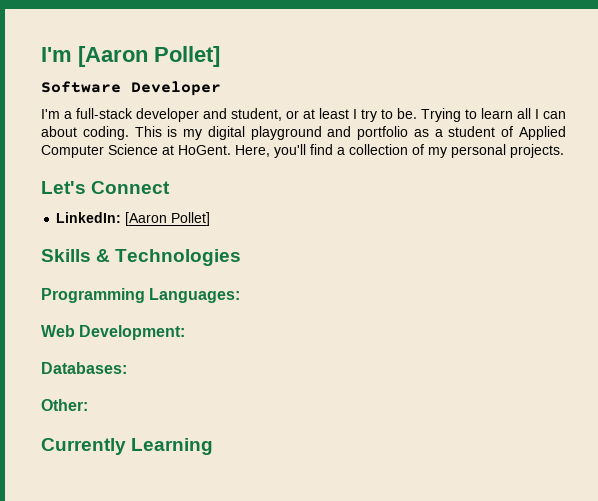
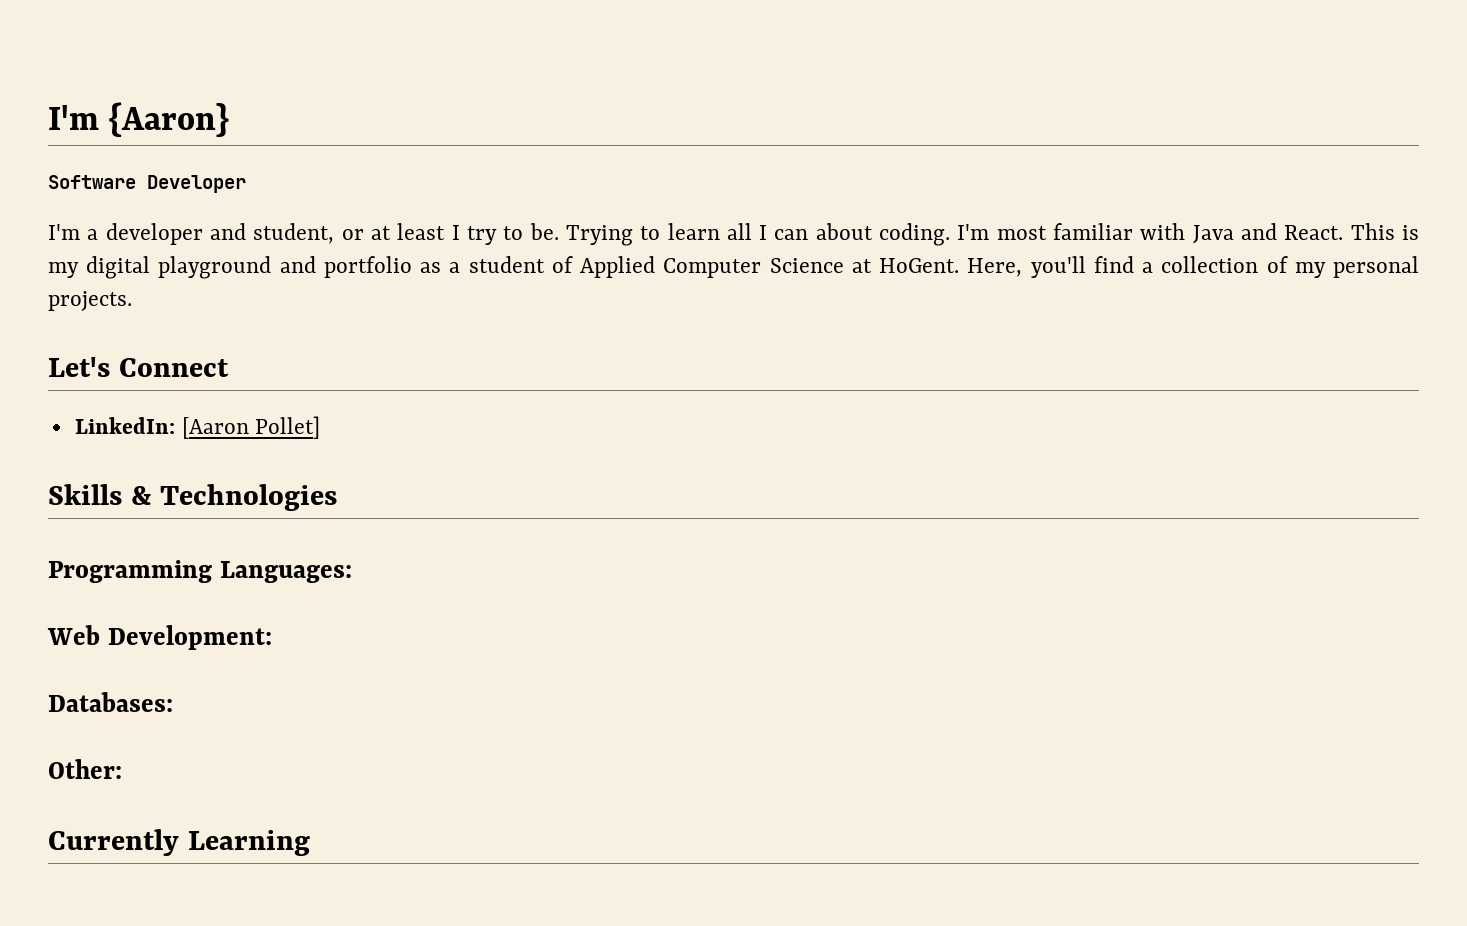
[41,46,220,67] I'm [Aaron Pollet] -> [48,102,230,137] I'm {Aaron}
[76,108,133,119] full-stack -> (99, 234) none
(129, 133) none -> [957,223,1344,244] I'm most familiar with Java and React.

